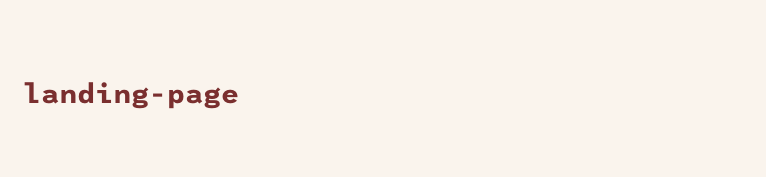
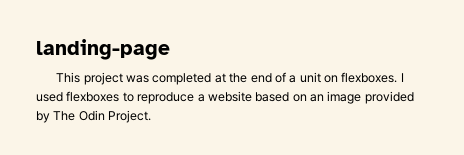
(239, 95) none -> [56,72,404,85] [36,91,414,104] [36,110,152,123] // This project was completed at the end of a unit on flexboxes. I used flexboxes to reproduce a website based on an image provided by The Odin Project.

